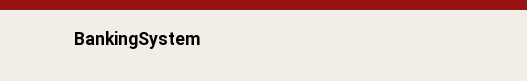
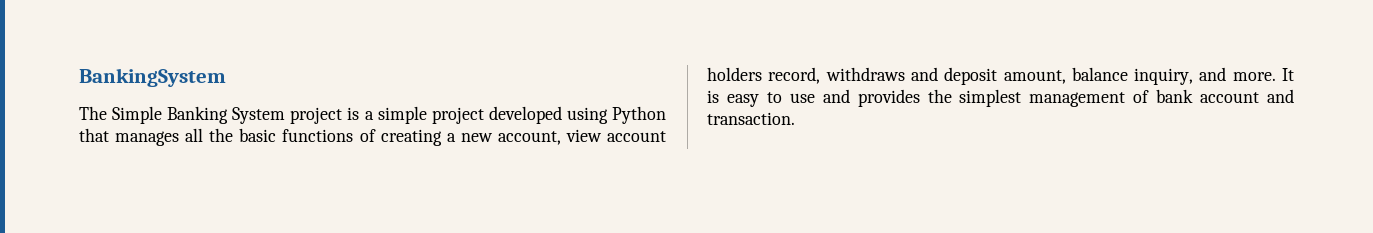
(200, 40) none -> [79,106,666,124] [79,128,666,146] [707,67,1294,85] [707,89,1294,107] [707,112,795,125] // The Simple Banking System project is a simple project developed using Python that manages all the basic functions of creating a new account, view account holders record, withdraws and deposit amount, balance inquiry, and more. It is easy to use and provides the simplest management of bank account and transaction.

